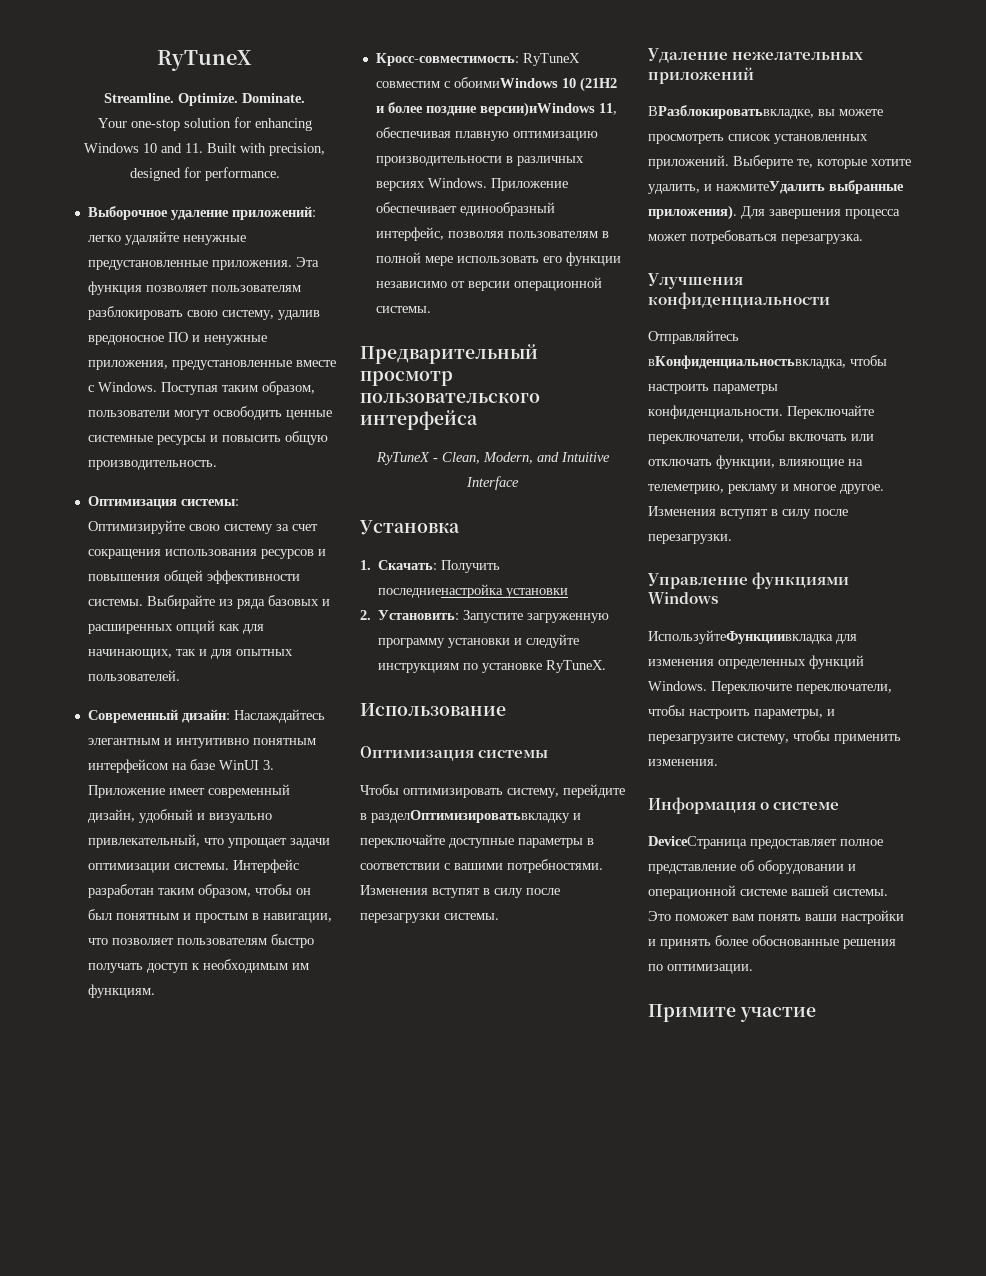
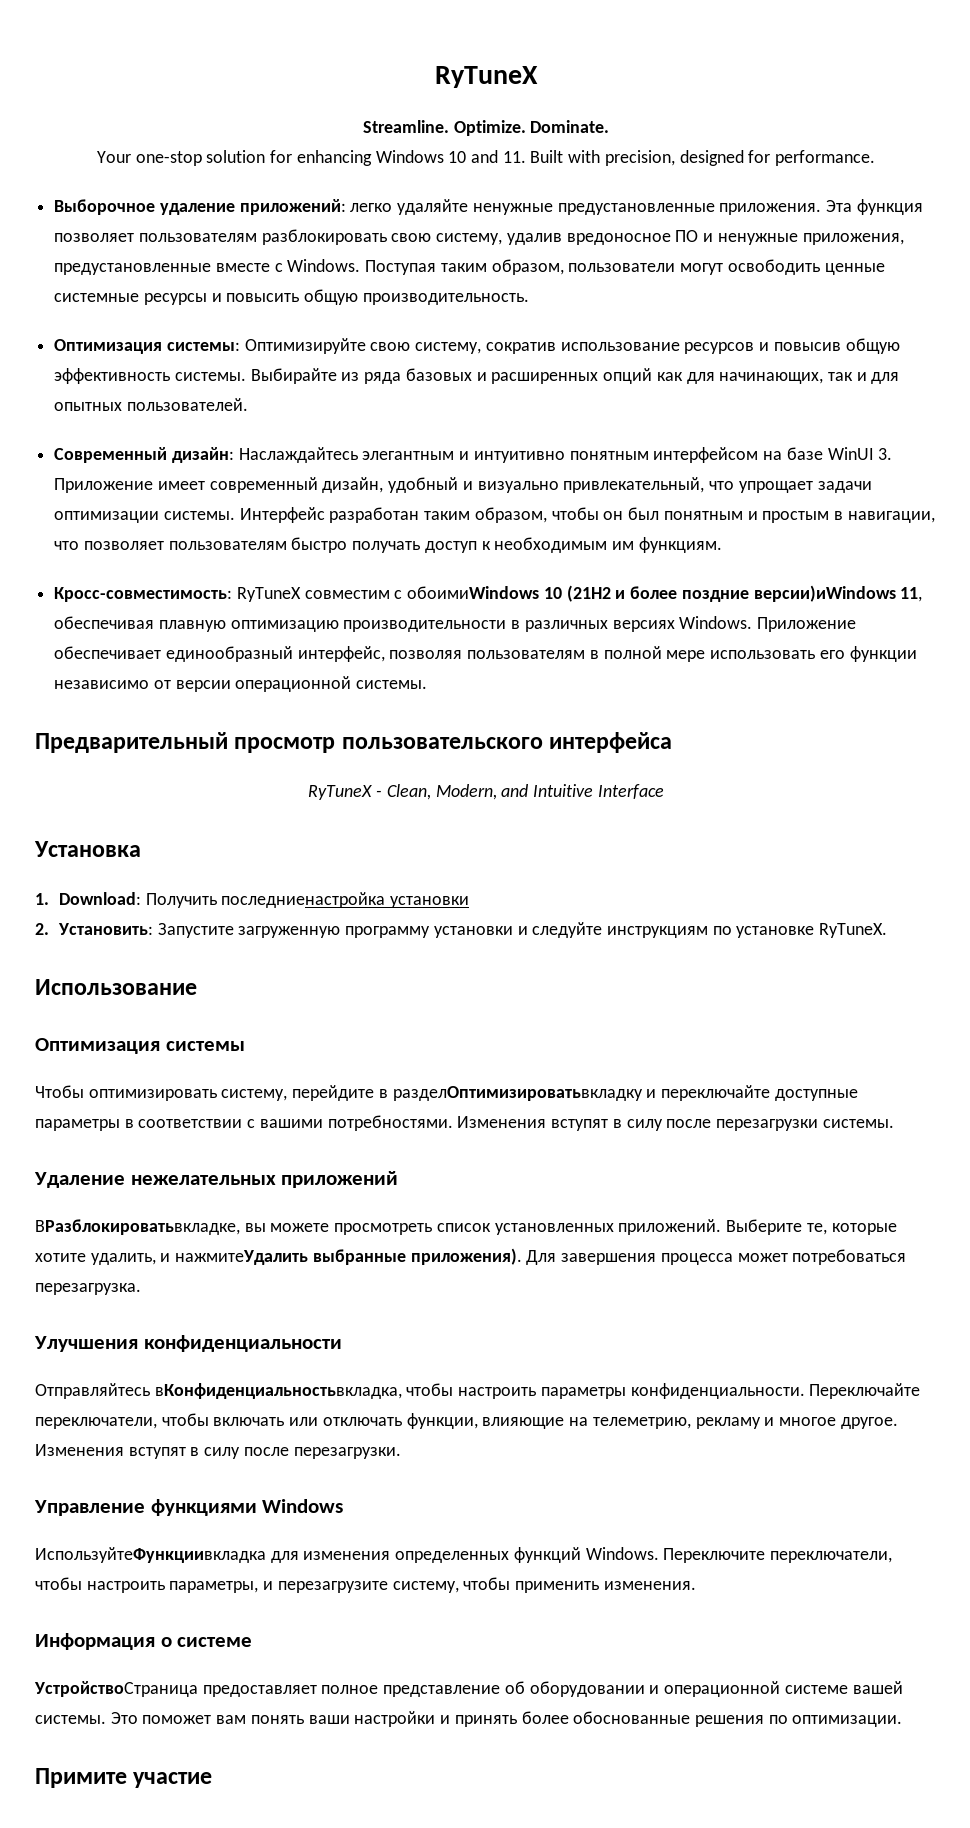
[223,524,318,534] [87,549,326,559] [87,570,300,584] систему за счет сокращения использования ресурсов и повышения общей эффективности -> [415,338,900,354] [54,368,171,384] систему, сократив использование ресурсов и повысив общую эффективность
[378,560,438,570] Скачать: -> [58,892,141,905] Download:
[648,836,747,849] DeviceСтраница -> [34,1681,198,1697] УстройствоСтраница

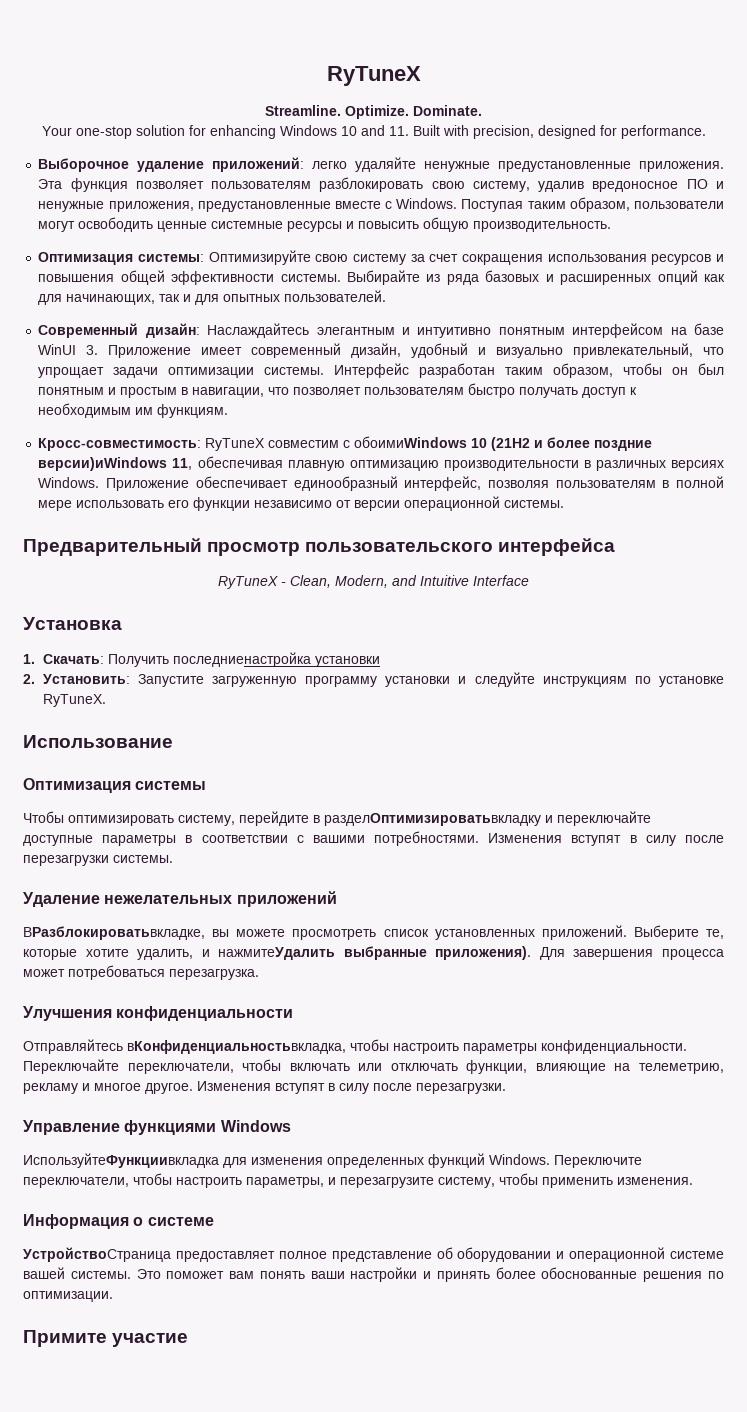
[415,338,900,354] [54,368,171,384] систему, сократив использование ресурсов и повысив общую эффективность -> [353,254,725,265] [38,270,275,285] систему за счет сокращения использования ресурсов и повышения общей эффективности
[58,892,141,905] Download: -> [42,654,104,664] Скачать:

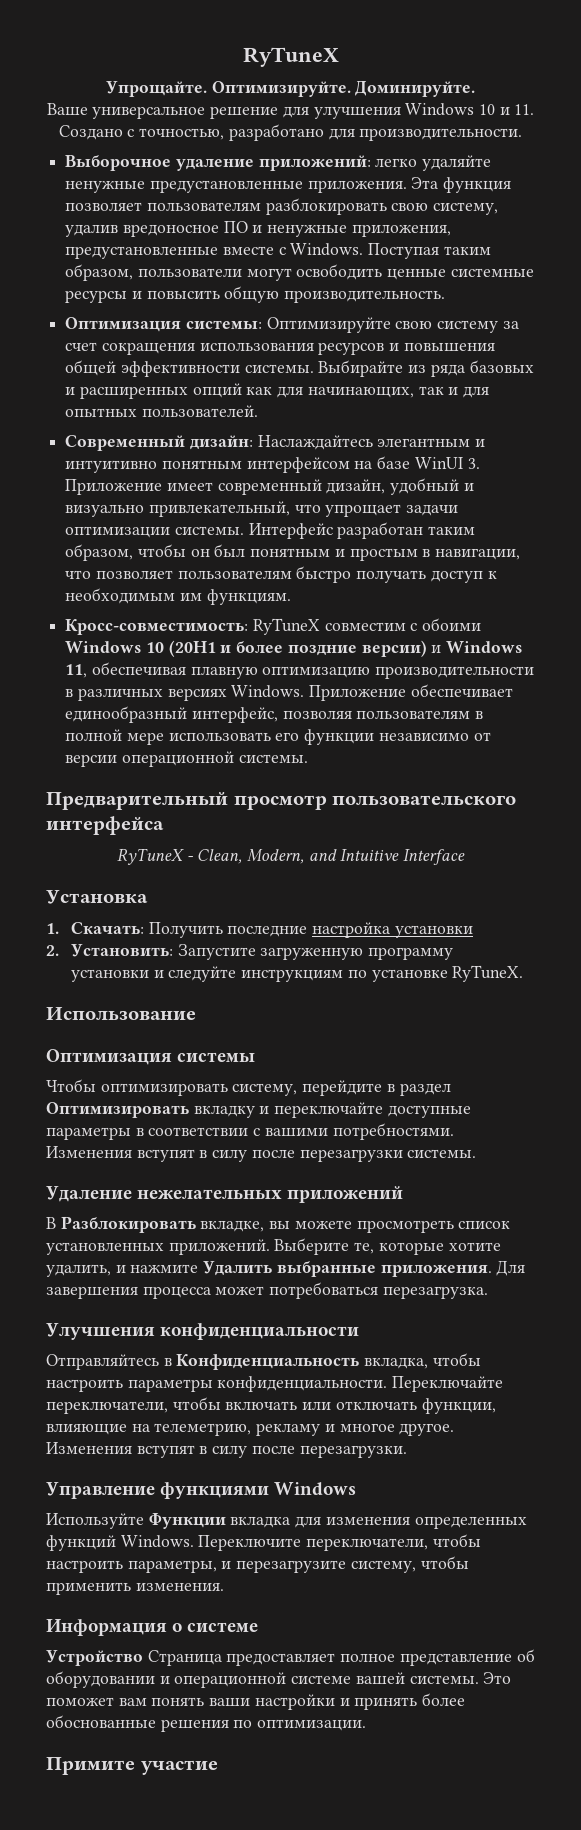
[265,105,482,119] [41,125,706,139] Streamline. Optimize. Dominate. // Your one-stop solution for enhancing Windows 10 and 11. Built with precision, designed for performance. -> [105,81,476,97] [46,103,535,119] [58,124,523,141] Упрощайте. Оптимизируйте. Доминируйте. // Ваше универсальное решение для улучшения Windows 10 и 11. Создано с точностью, разработано для производительности.
[354,436,653,451] [38,457,168,471] обоимиWindows 10 (21H2 и более поздние версии)иWindows -> [422,618,482,631] [65,640,523,657] обоими Windows 10 (20H1 и более поздние версии) и Windows
[172,652,311,667] последниенастройка -> [227,922,391,938] последние настройка
[324,813,541,826] разделОптимизироватьвкладку -> [399,1083,451,1096] [46,1102,255,1118] раздел Оптимизировать вкладку
[23,926,205,940] ВРазблокироватьвкладке, -> [46,1216,265,1233] В Разблокировать вкладке,
[218,946,532,960] нажмитеУдалить выбранные приложения). -> [130,1261,492,1277] нажмите Удалить выбранные приложения.
[127,1040,346,1054] вКонфиденциальностьвкладка, -> [163,1354,429,1370] в Конфиденциальность вкладка,
[23,1153,219,1168] ИспользуйтеФункциивкладка -> [46,1513,291,1529] Используйте Функции вкладка
[23,1247,171,1262] УстройствоСтраница -> [46,1650,222,1666] Устройство Страница

